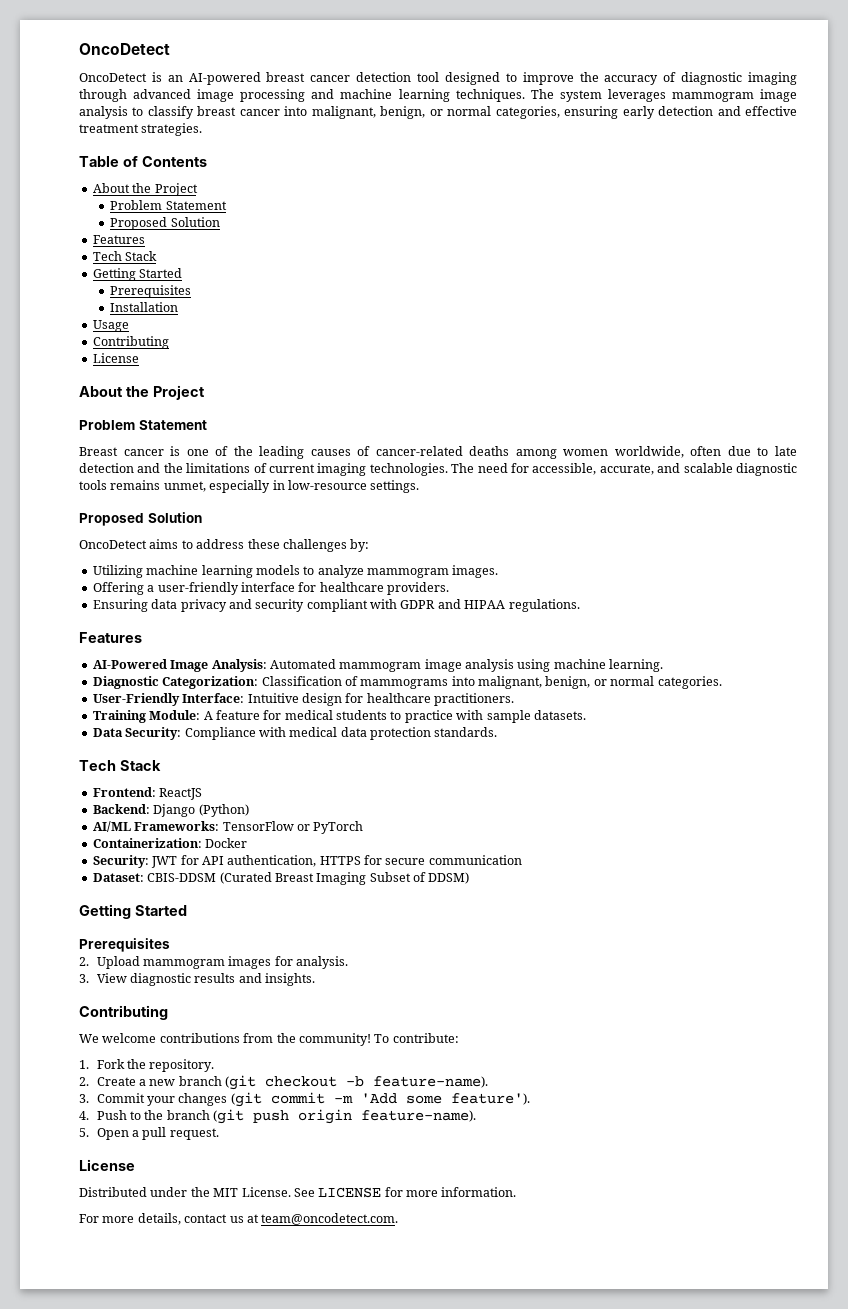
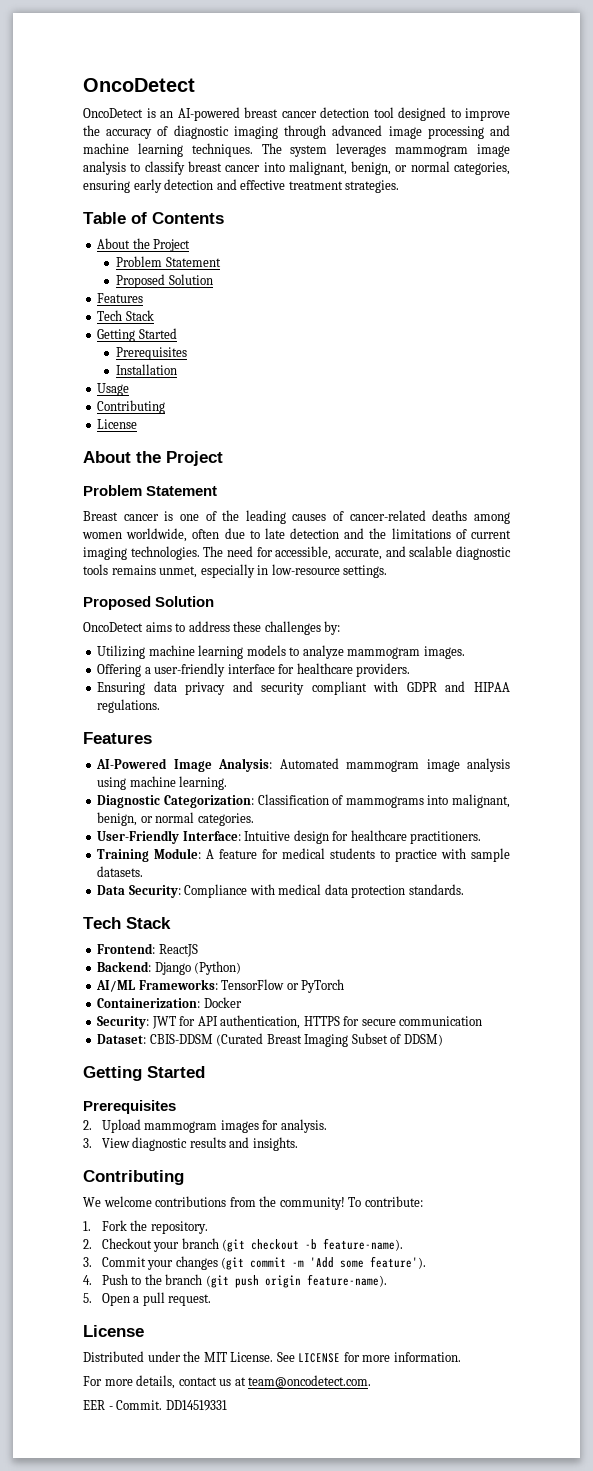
[96,1077,176,1086] Create a new -> [101,1238,180,1252] Checkout your
(399, 1219) none -> [83,1400,227,1411] // EER - Commit. DD14519331

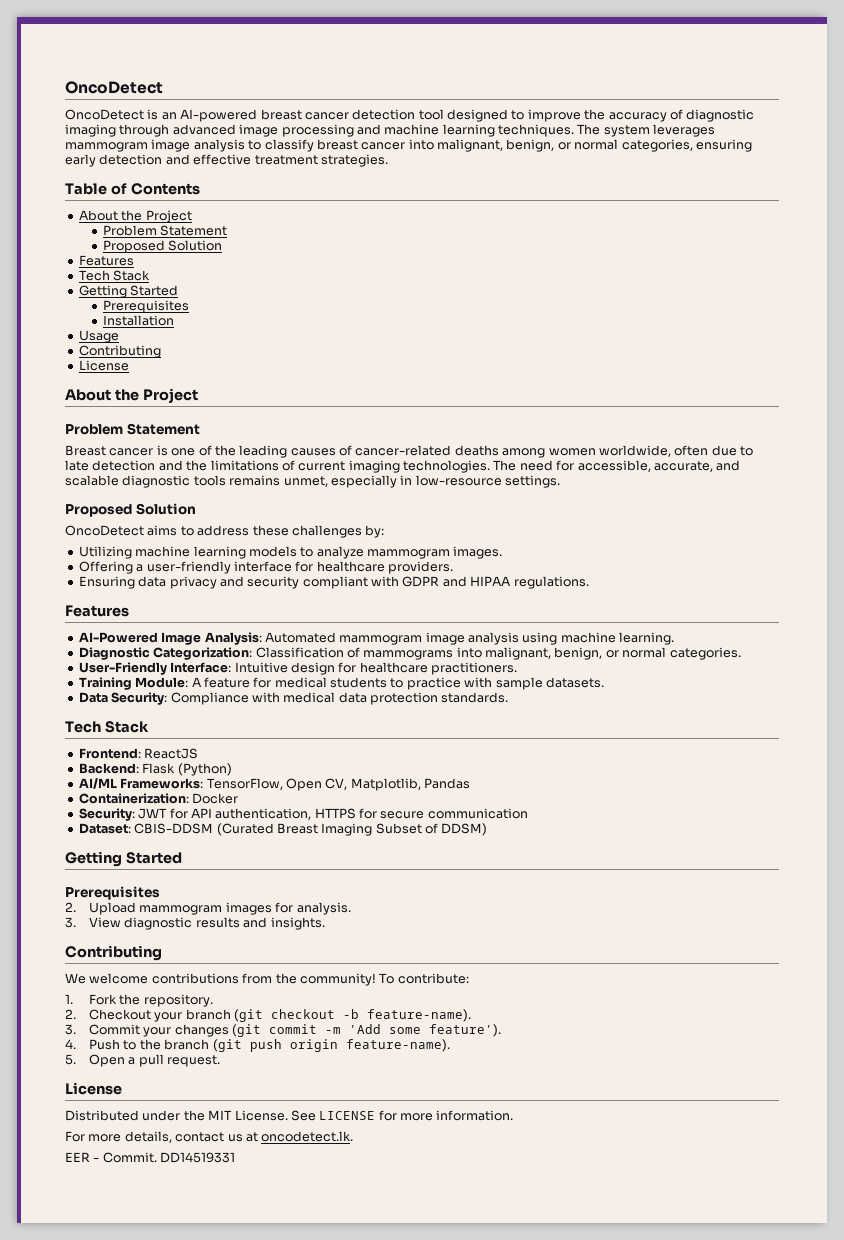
[154,962,191,975] Django -> [142,763,176,774] Flask
[221,979,345,993] TensorFlow or PyTorch -> [206,778,470,791] TensorFlow, Open CV, Matplotlib, Pandas
[248,1375,372,1388] team@oncodetect.com. -> [261,1131,354,1142] oncodetect.lk.

